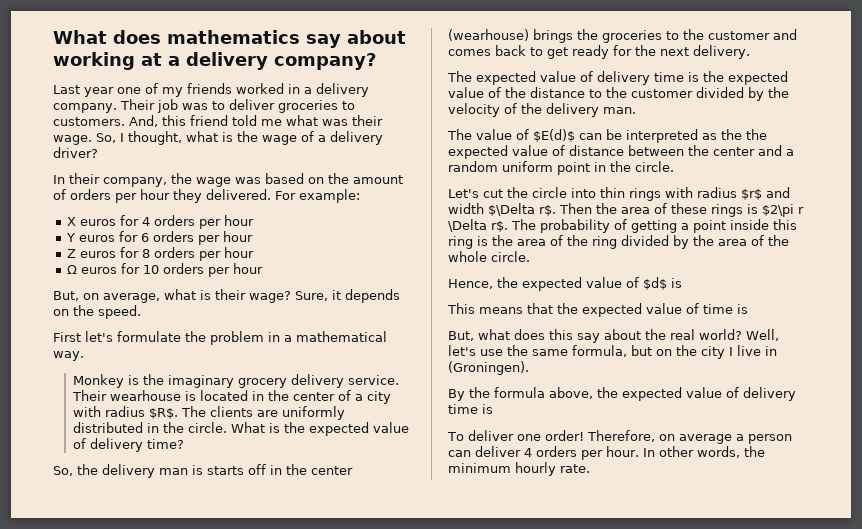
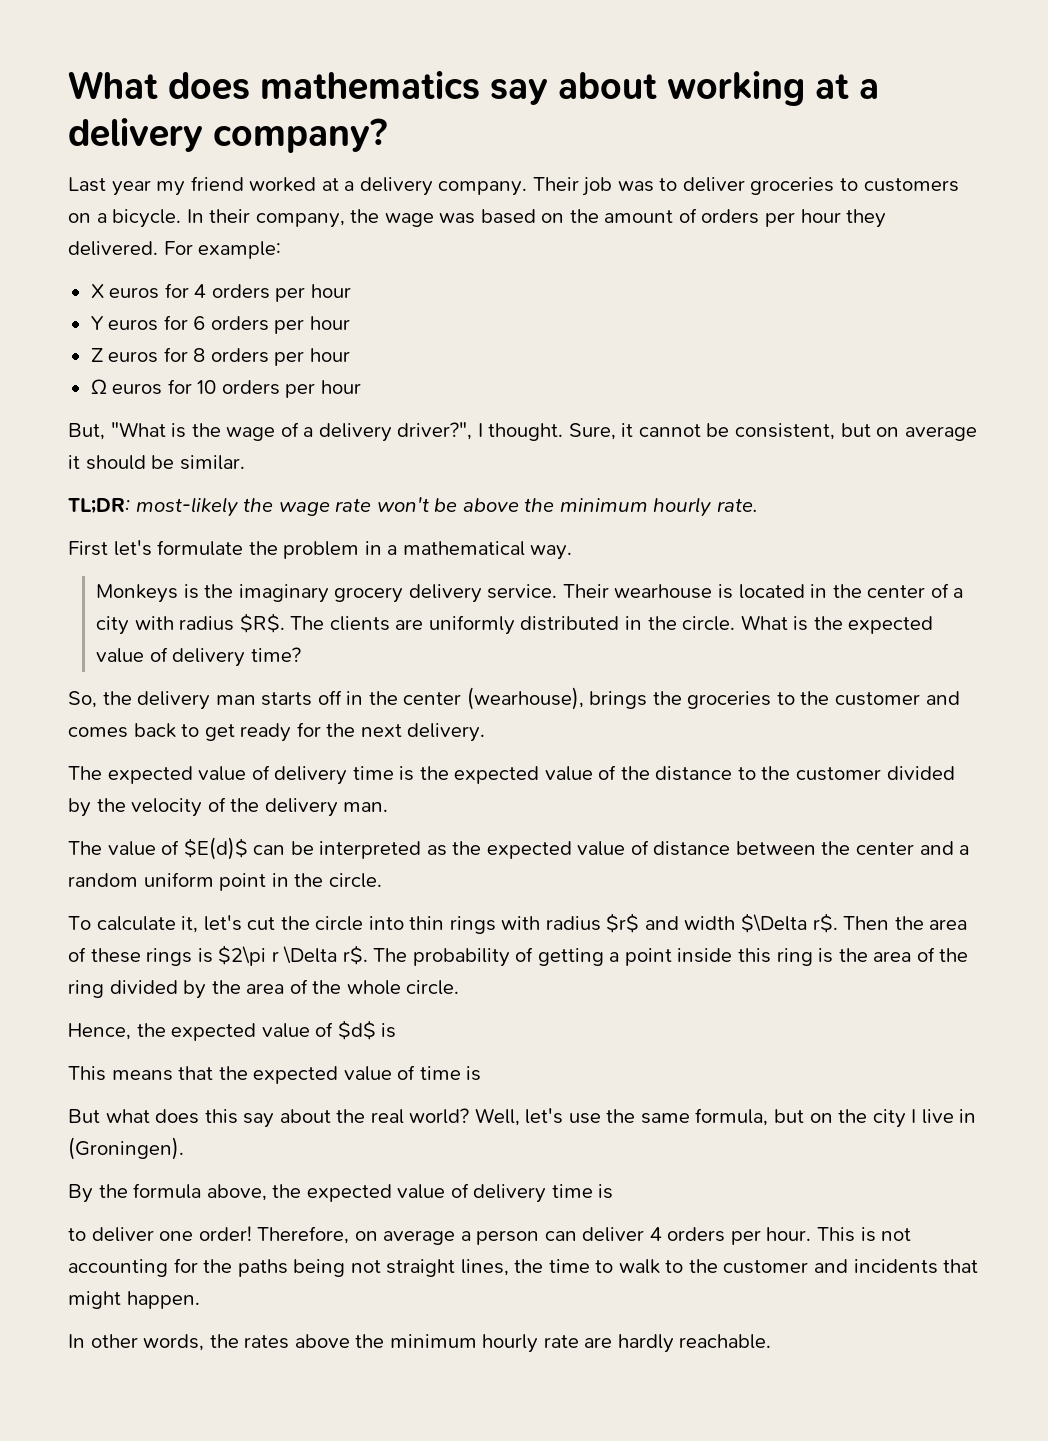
[117,83,300,97] one of my friends worked in -> [156,176,339,196] my friend worked at
[53,115,383,127] [53,131,383,145] [53,147,98,158] customers. And, this friend told me what was their wage. So, I thought, what is the wage of a delivery driver? // -> [863,178,959,192] [68,209,182,228] customers on a bicycle.
[83,289,400,303] [53,305,141,319] on average, what is their wage? Sure, it depends on the speed. -> [110,422,977,442] [68,455,245,470] [68,497,758,517] "What is the wage of a delivery driver?", I thought. Sure, it cannot be consistent, but on average it should be similar. // TL;DR: most-likely the wage rate won't be above the minimum hourly rate.
[73,374,125,388] Monkey -> [96,584,179,603] Monkeys
[192,465,203,475] is -> (256, 700) none
[448,29,529,41] (wearhouse) -> [466,687,584,710] (wearhouse),
[746,129,767,140] the -> (482, 848) none
[448,189,479,198] Let's -> [68,915,242,933] To calculate it, let's
[448,331,474,341] But, -> [68,1109,100,1123] But
[447,432,464,441] To -> [68,1228,86,1241] to
[642,446,765,458] [448,462,590,476] In other words, the minimum hourly rate. -> [817,1227,912,1242] [68,1258,979,1277] [68,1291,200,1309] [68,1334,772,1353] This is not accounting for the paths being not straight lines, the time to walk to the customer and incidents that might happen. // In other words, the rates above the minimum hourly rate are hardly reachable.

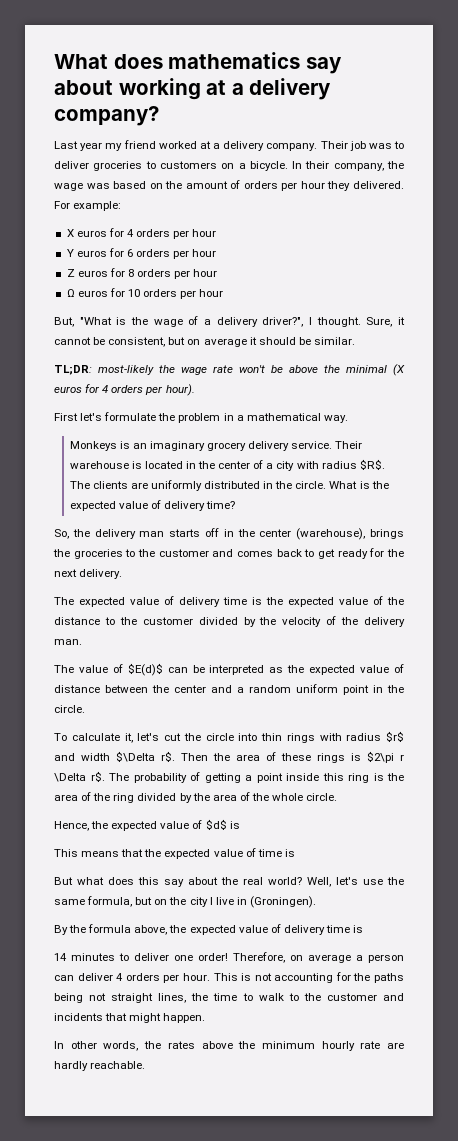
[559,497,758,517] minimum hourly rate. -> [346,364,405,376] [54,384,195,396] minimal (X euros for 4 orders per hour).
[204,584,234,598] the -> [132,443,147,449] an
[614,584,713,599] wearhouse -> [69,461,129,469] warehouse
[466,687,584,710] (wearhouse), -> [296,528,366,540] (warehouse),
(614, 1191) none -> [54,953,115,961] 14 minutes

